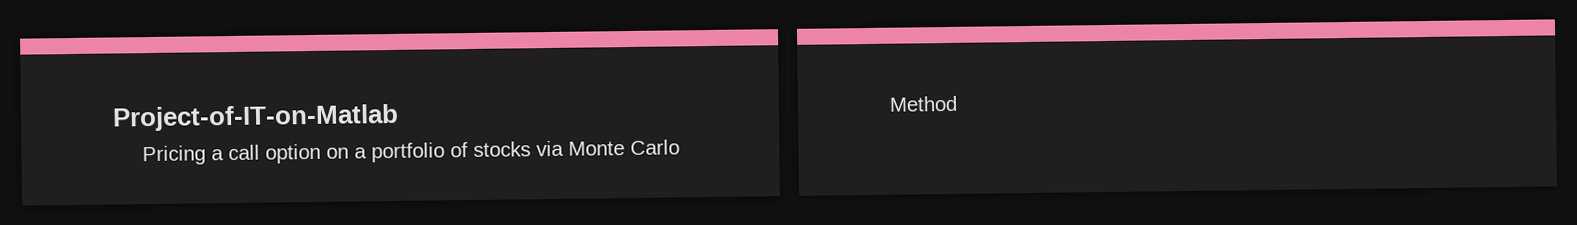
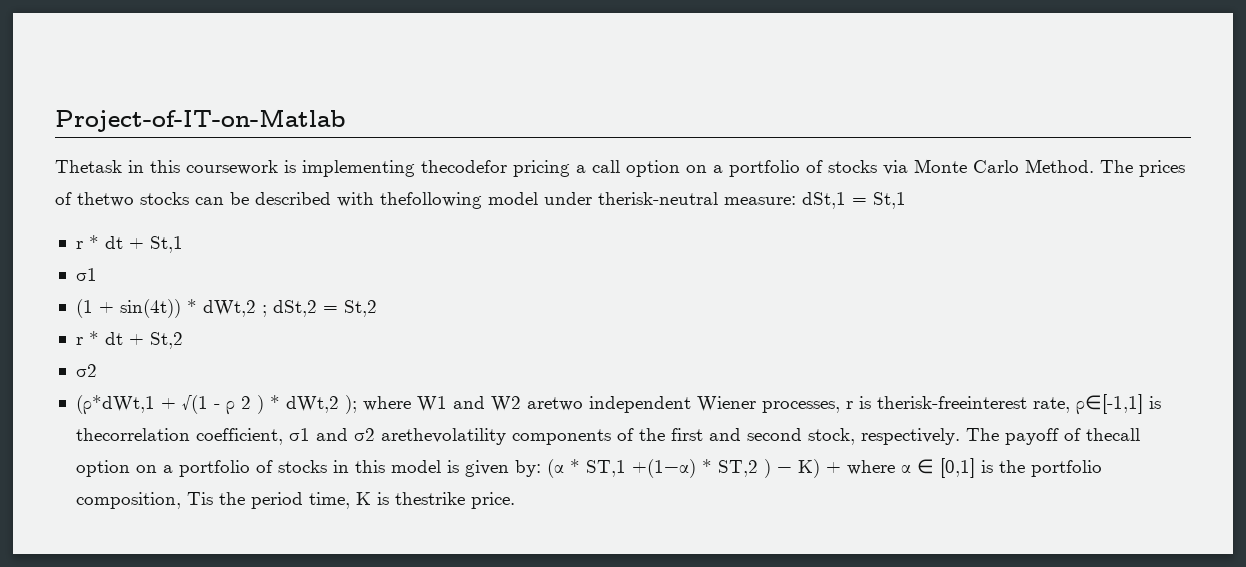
[142,145,207,166] Pricing -> [55,160,570,177] Thetask in this coursework is implementing thecodefor pricing
[889,95,957,112] Method -> [1025,159,1185,177] [55,192,906,209] [75,235,183,253] [75,268,97,281] [75,299,377,318] [75,331,183,349] [75,364,97,377] [75,394,1161,415] [75,428,1140,445] [75,458,1102,478] [75,492,515,509] Method. The prices of thetwo stocks can be described with thefollowing model under therisk-neutral measure: dSt,1 = St,1 // r * dt + St,1 // σ1 // (1 + sin(4t)) * dWt,2 ; dSt,2 = St,2 // r * dt + St,2 // σ2 // (ρ*dWt,1 + √(1 - ρ 2 ) * dWt,2 ); where W1 and W2 aretwo independent Wiener processes, r is therisk-freeinterest rate, ρ∈[-1,1] is thecorrelation coefficient, σ1 and σ2 arethevolatility components of the first and second stock, respectively. The payoff of thecall option on a portfolio of stocks in this model is given by: (α * ST,1 +(1−α) * ST,2 ) − K) + where α ∈ [0,1] is the portfolio composition, Tis the period time, K is thestrike price.

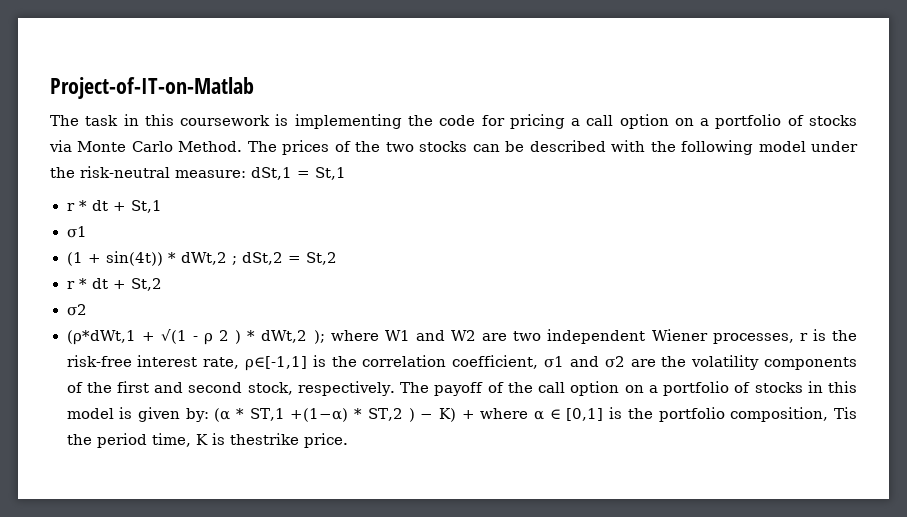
[55,160,122,173] Thetask -> [50,115,119,126] The task
[421,160,507,173] thecodefor -> [407,115,505,126] the code for
[77,192,134,207] thetwo -> [355,141,414,152] the two
[380,192,718,209] thefollowing model under therisk-neutral -> [650,140,859,155] [50,166,170,178] the following model under the risk-neutral
[526,397,583,411] aretwo -> [482,331,542,341] are two
[876,396,1027,409] therisk-freeinterest -> [831,330,857,341] [66,355,198,367] the risk-free interest
[75,428,190,441] thecorrelation -> [331,355,447,367] the correlation
[380,428,506,445] arethevolatility -> [630,355,760,370] are the volatility
[1085,428,1140,441] thecall -> [507,382,566,393] the call

